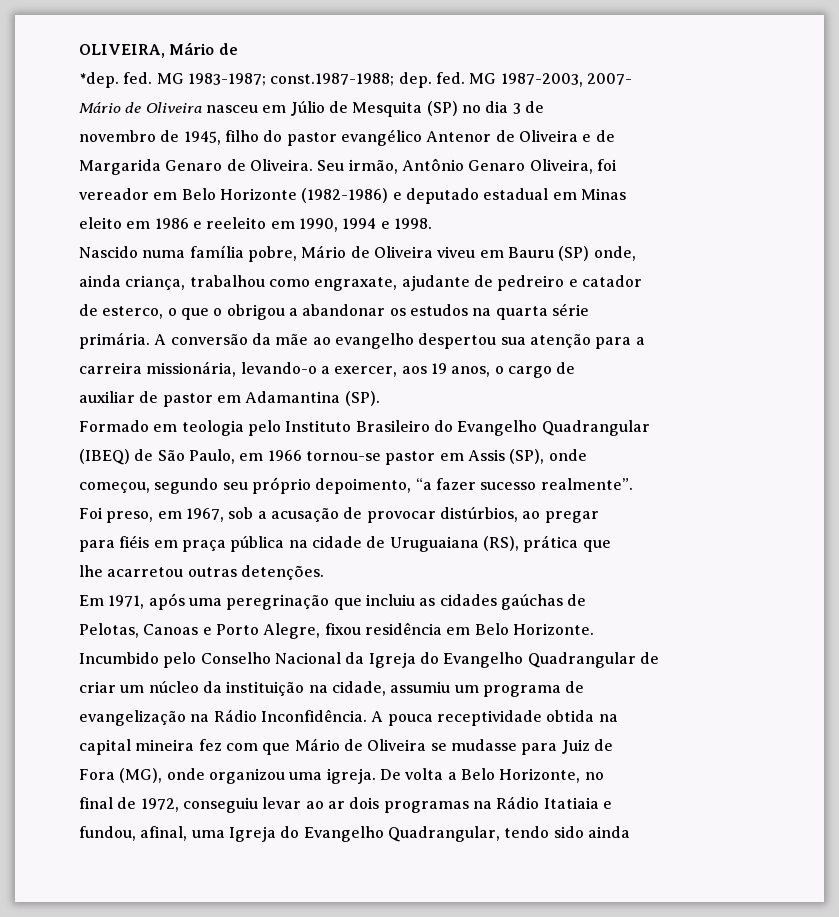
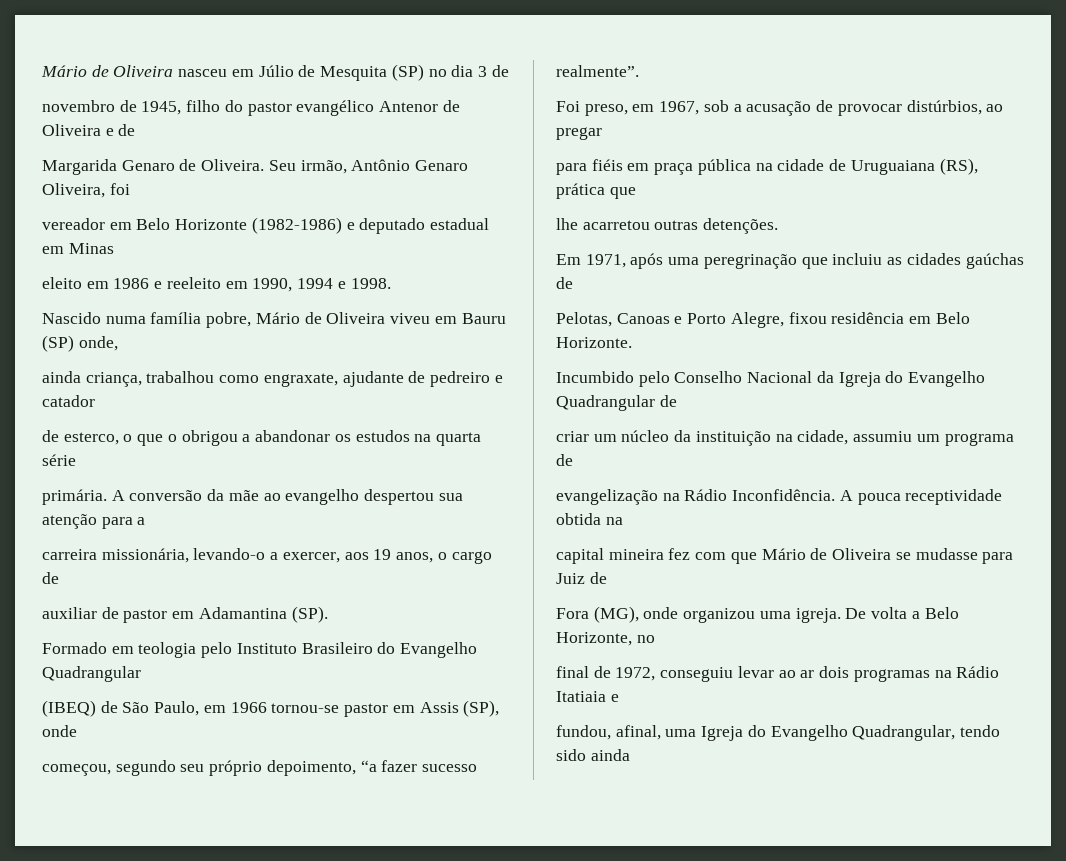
[79,42,238,58] [79,72,632,88] OLIVEIRA, Mário de // *dep. fed. MG 1983-1987; const.1987-1988; dep. fed. MG 1987-2003, 2007- // -> (41, 71) none

